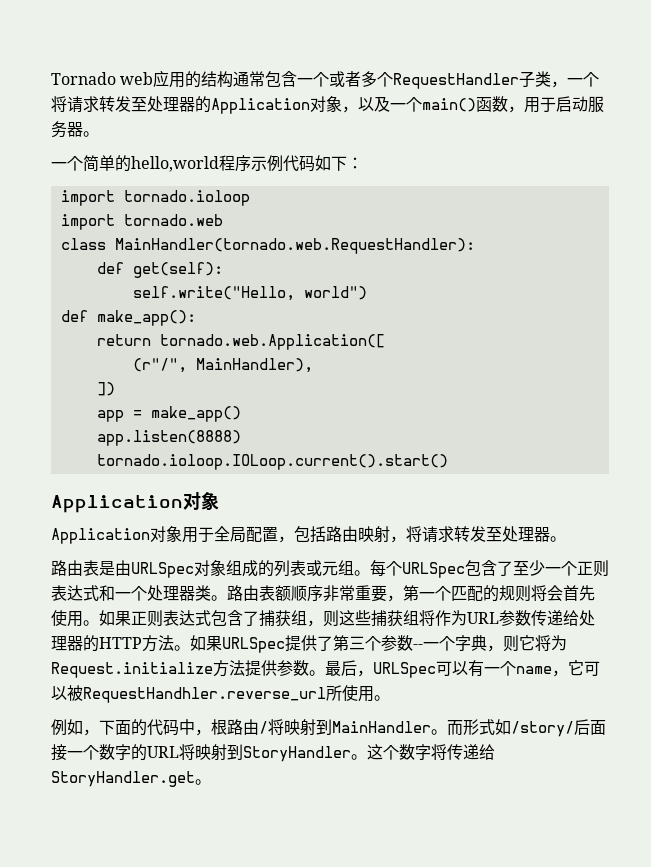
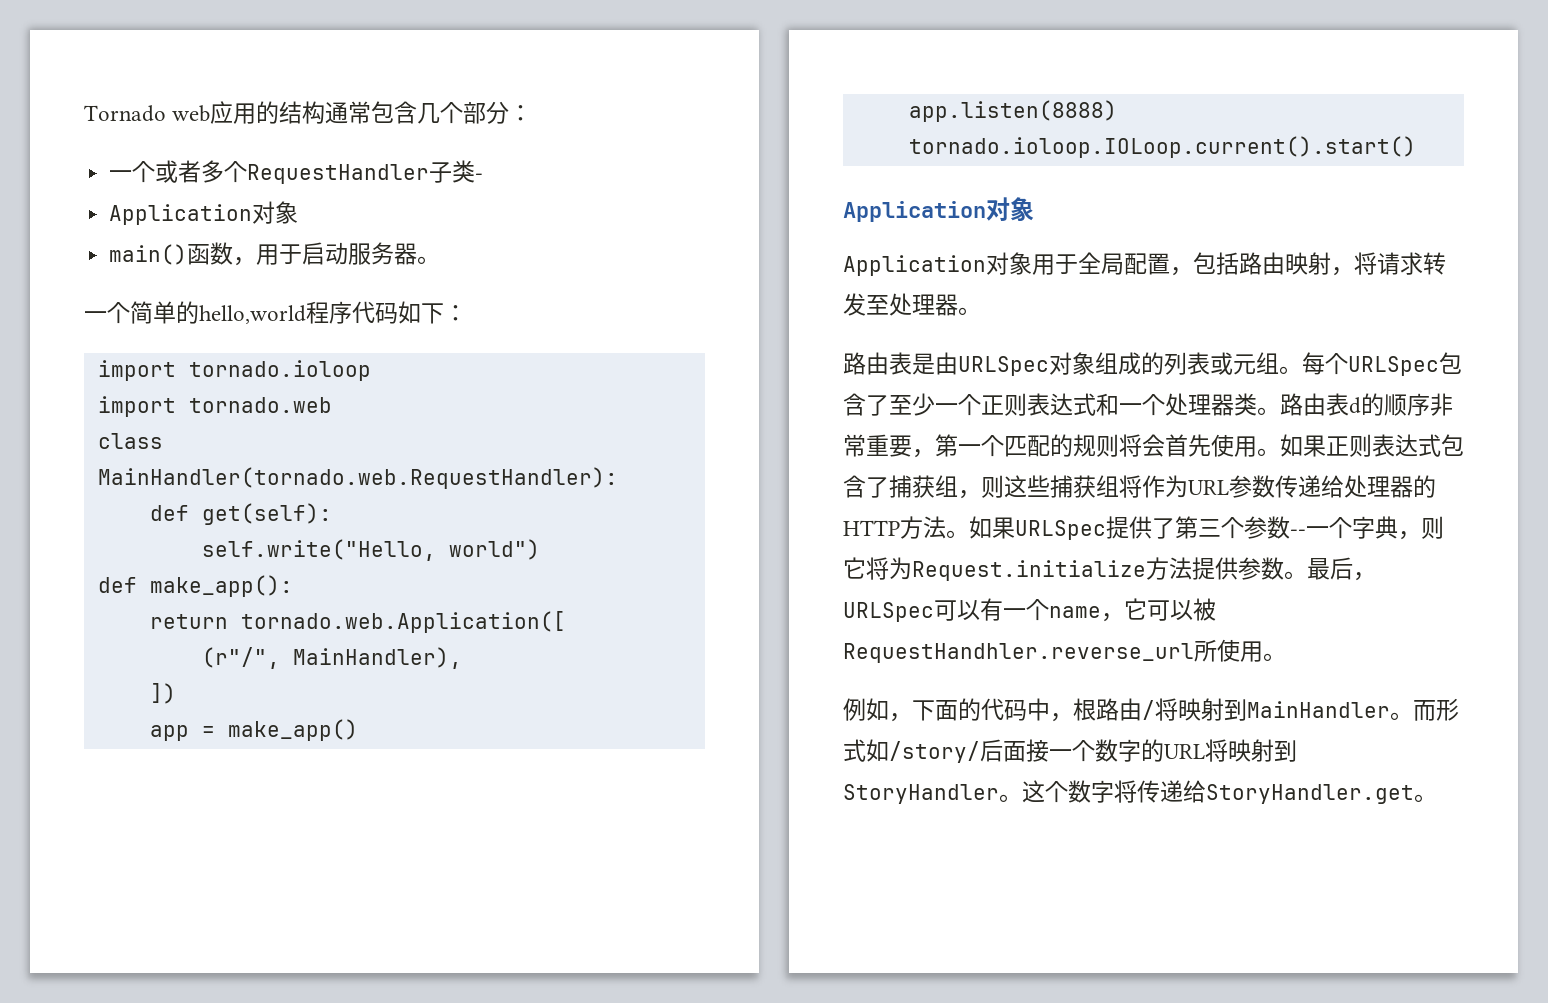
(298, 79) none -> [417,101,533,124] 几个部分： //
[551,72,600,88] [51,96,422,114] ，一个将请求转发至处理器的Application对象，以及一个 -> [475,173,484,180] [109,201,299,225] - // Application对象 //
[251,155,283,172] 示例 -> (352, 312) none
[275,585,291,601] 额 -> [1349,393,1384,416] d的

